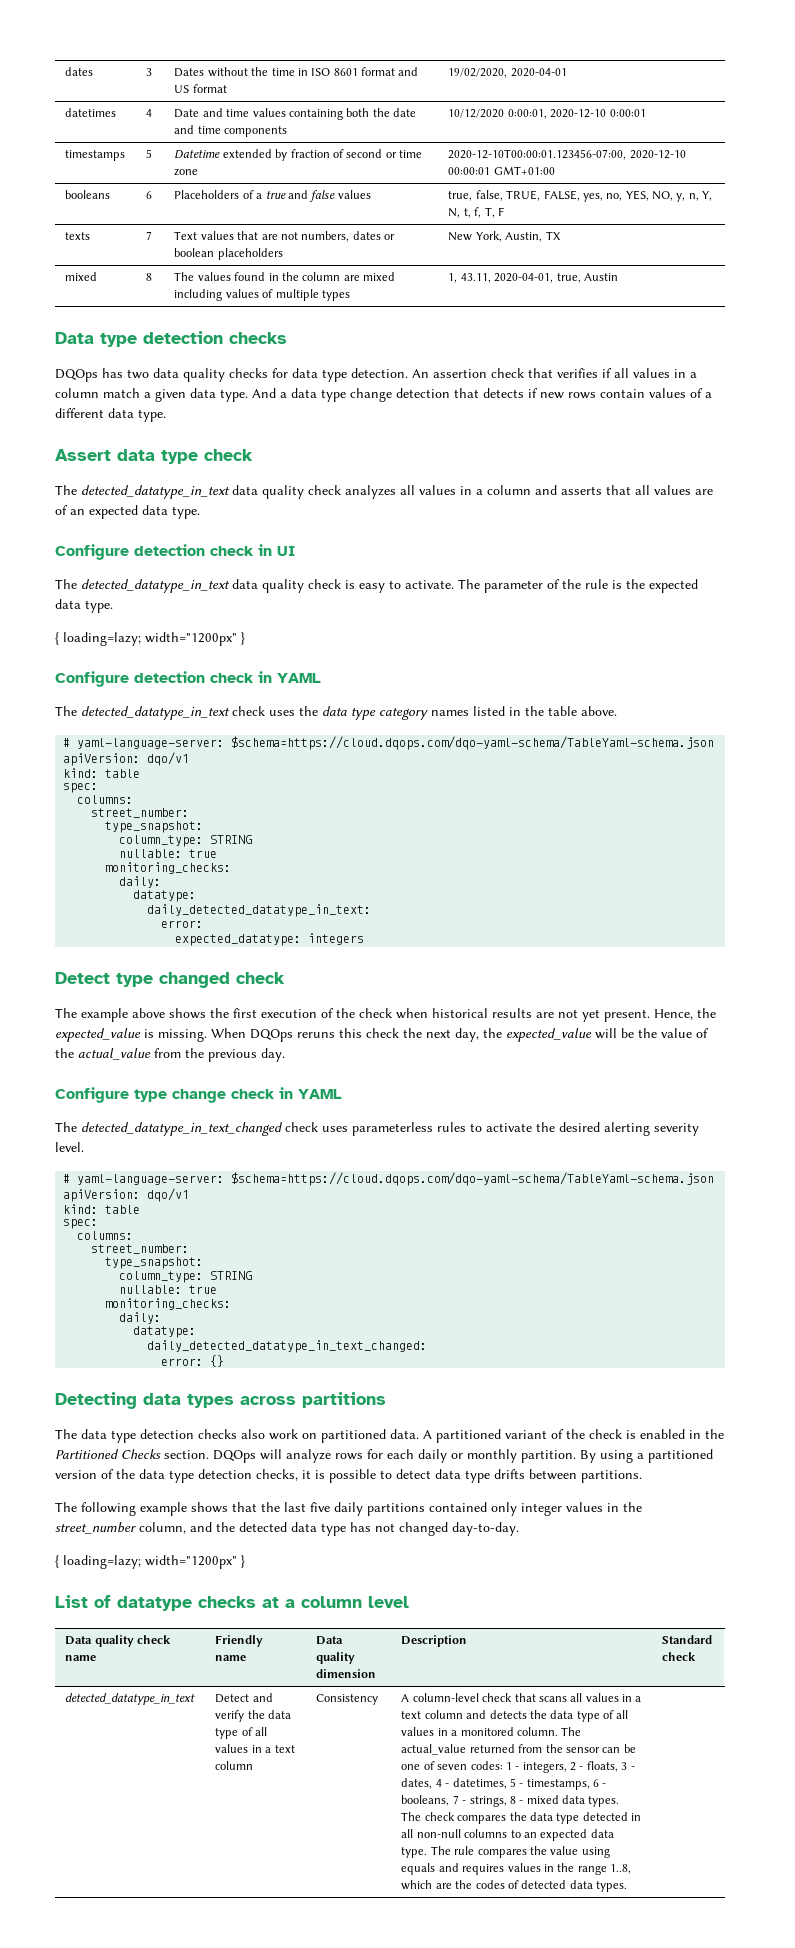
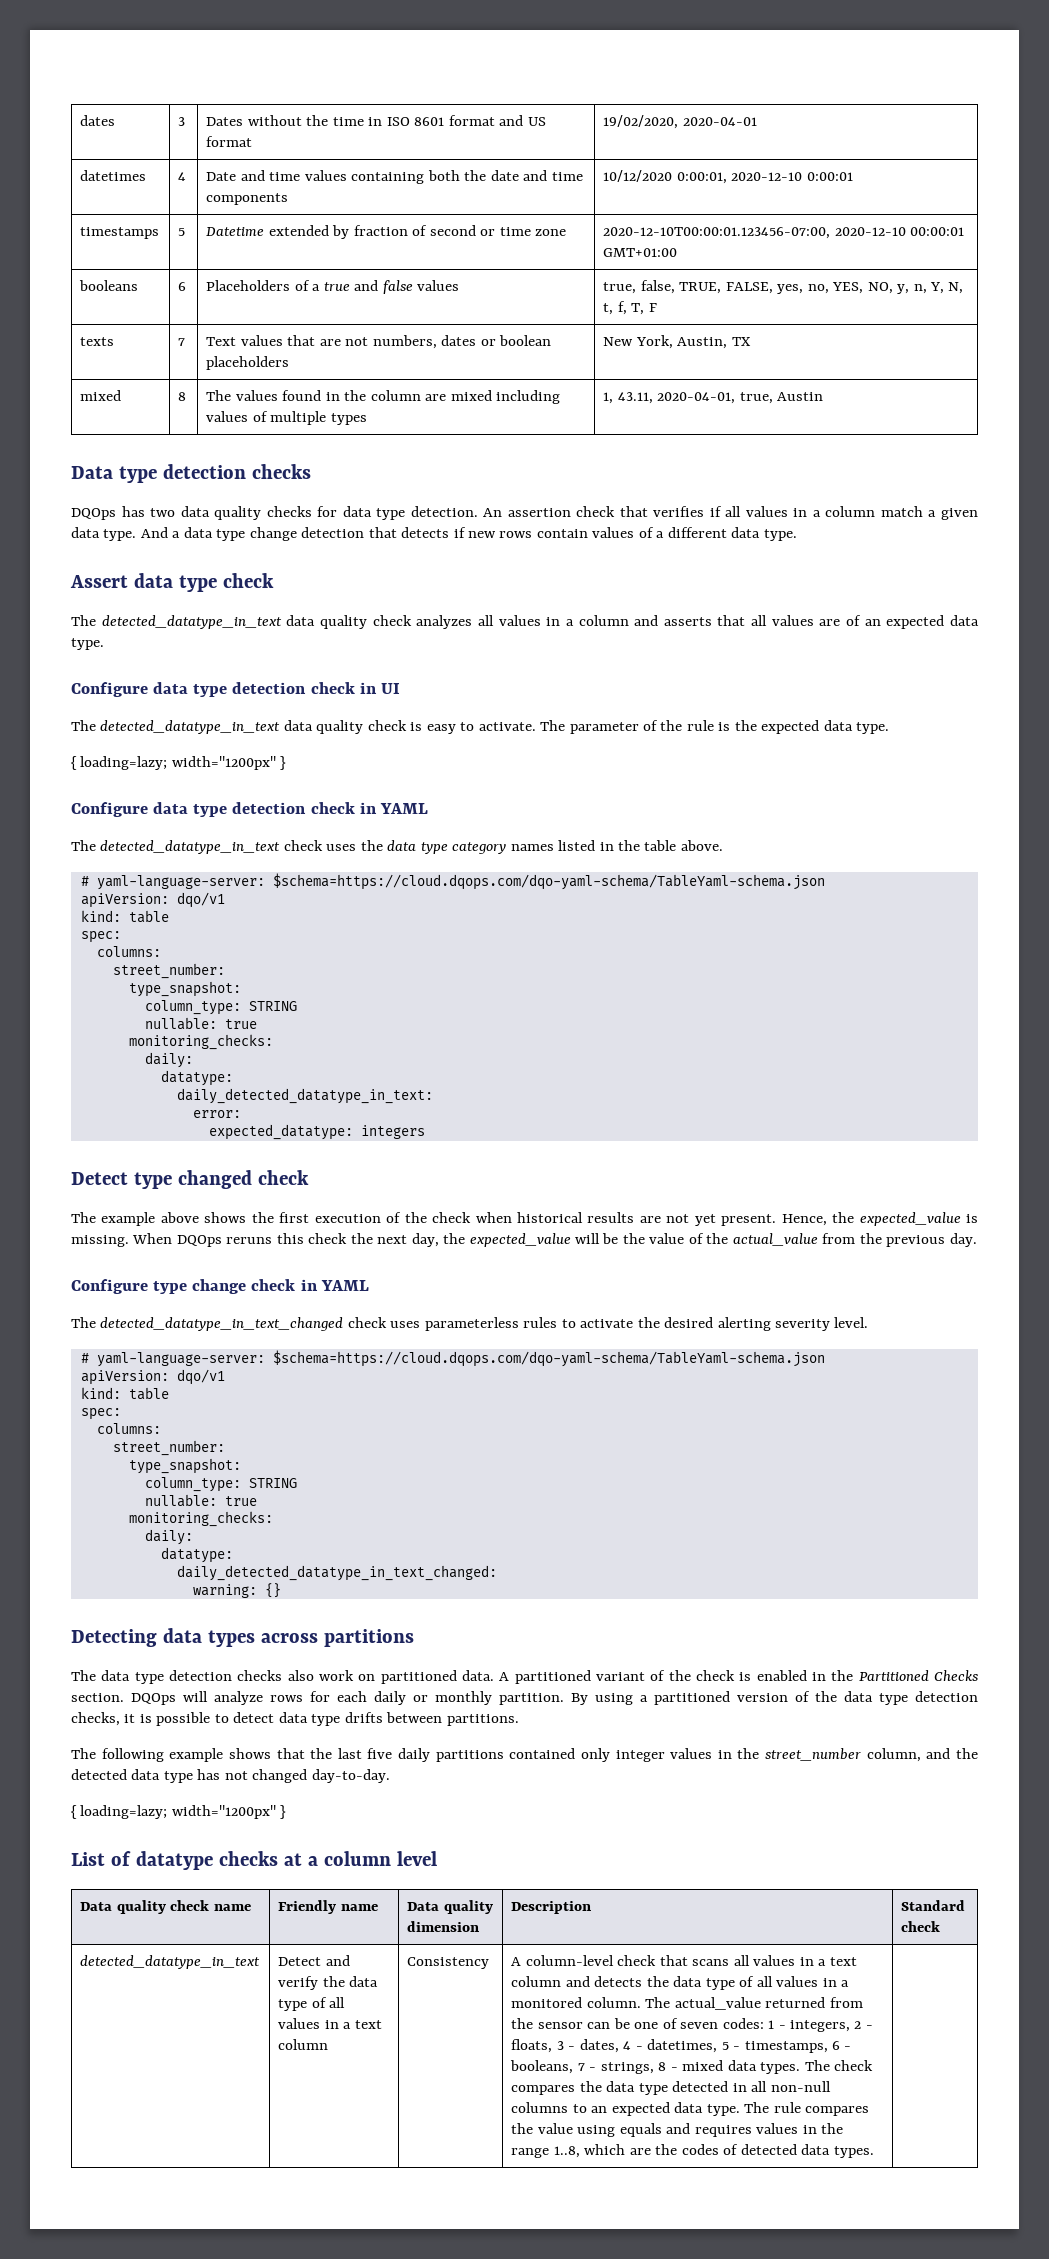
(129, 552) none -> [153,682,228,697] data type
(129, 679) none -> [153,802,228,817] data type
[161,1358,204,1366] error: -> [192,1584,257,1598] warning:

